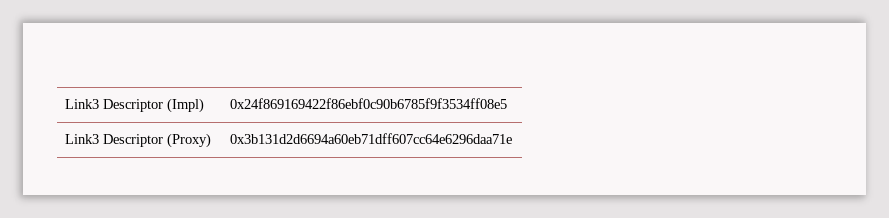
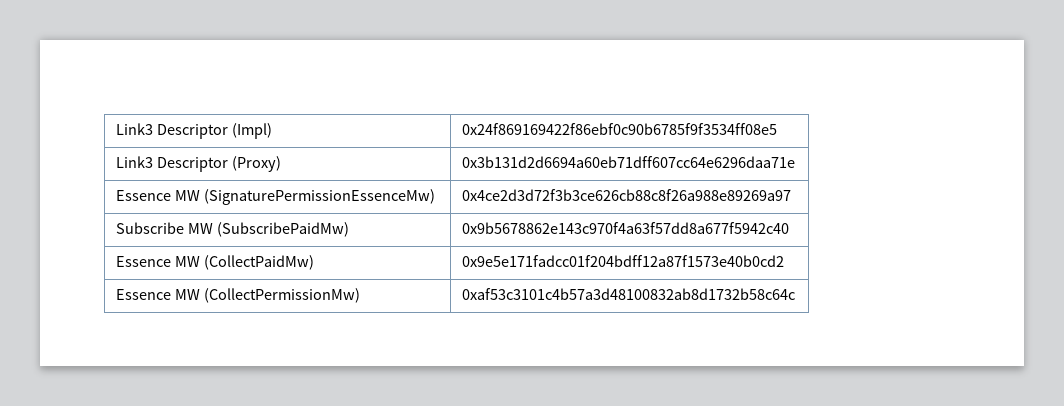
(513, 138) none -> [115,189,435,205] [461,189,791,201] [115,222,349,237] [461,222,789,234] [115,255,314,270] [461,255,784,267] [115,288,360,303] [461,288,795,300] // Essence MW (SignaturePermissionEssenceMw) | 0x4ce2d3d72f3b3ce626cb88c8f26a988e89269a97 // Subscribe MW (SubscribePaidMw) | 0x9b5678862e143c970f4a63f57dd8a677f5942c40 // Essence MW (CollectPaidMw) | 0x9e5e171fadcc01f204bdff12a87f1573e40b0cd2 // Essence MW (CollectPermissionMw) | 0xaf53c3101c4b57a3d48100832ab8d1732b58c64c

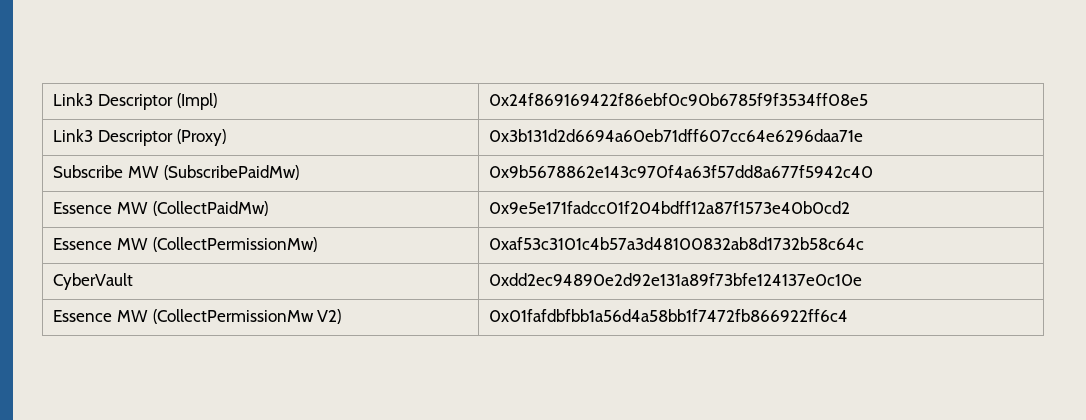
[115,189,435,205] [461,189,791,201] // Essence MW (SignaturePermissionEssenceMw) | 0x4ce2d3d72f3b3ce626cb88c8f26a988e89269a97 -> (864, 135) none
(795, 294) none -> [53,273,134,290] [489,273,863,286] [53,309,342,324] [489,309,849,322] // CyberVault | 0xdd2ec94890e2d92e131a89f73bfe124137e0c10e // Essence MW (CollectPermissionMw V2) | 0x01fafdbfbb1a56d4a58bb1f7472fb866922ff6c4

